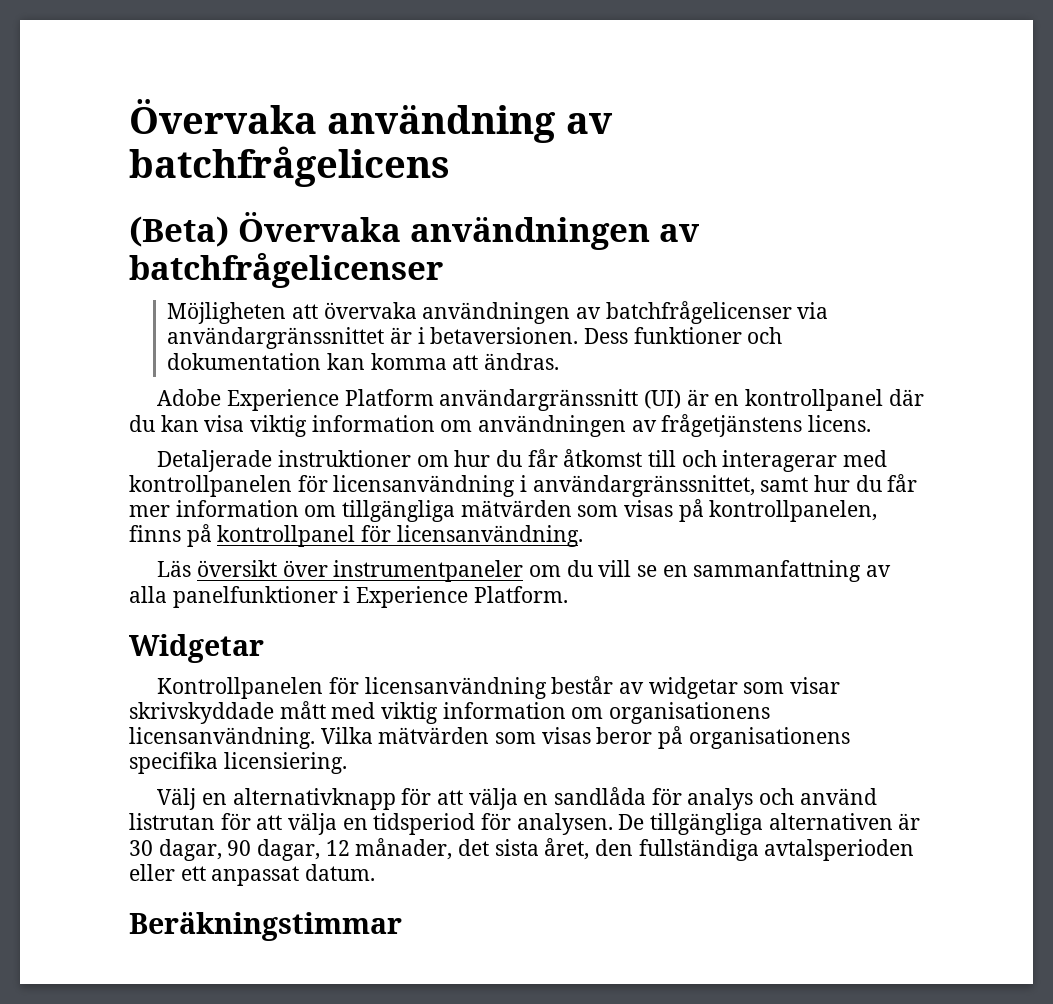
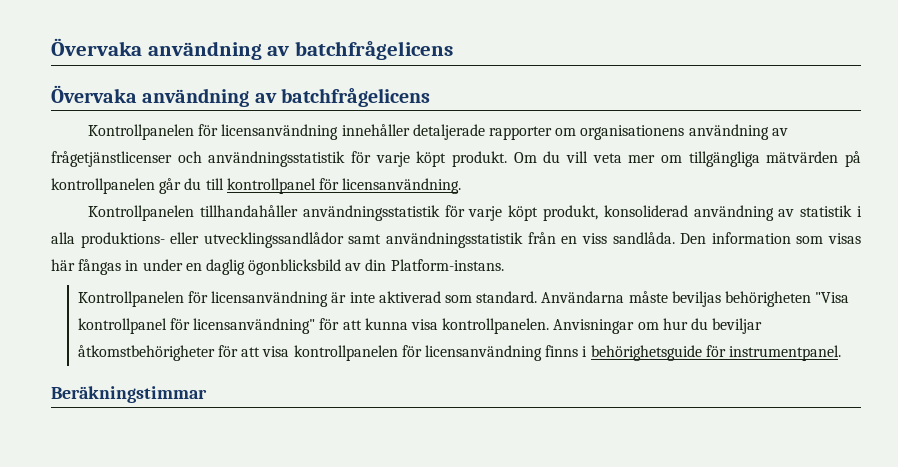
[129,99,613,143] [129,146,450,187] [129,212,699,250] [129,252,443,288] [167,301,829,324] [167,327,783,349] [167,353,560,370] [157,389,924,411] [129,414,872,437] [157,449,887,472] [129,474,918,497] [129,499,878,522] [129,524,583,547] [157,560,891,582] [129,586,568,608] [129,634,264,663] [157,676,840,699] [129,701,771,724] [129,726,850,749] [129,752,347,774] [157,787,877,810] [129,813,921,835] [129,838,915,861] [129,864,376,886] Övervaka användning av batchfrågelicens // (Beta) Övervaka användningen av batchfrågelicenser // Möjligheten att övervaka användningen av batchfrågelicenser via användargränssnittet är i betaversionen. Dess funktioner och dokumentation kan komma att ändras. // Adobe Experience Platform användargränssnitt (UI) är en kontrollpanel där du kan visa viktig information om användningen av frågetjänstens licens. // Detaljerade instruktioner om hur du får åtkomst till och interagerar med kontrollpanelen för licensanvändning i användargränssnittet, samt hur du får mer information om tillgängliga mätvärden som visas på kontrollpanelen, finns på kontrollpanel för licensanvändning. // Läs översikt över instrumentpaneler om du vill se en sammanfattning av alla panelfunktioner i Experience Platform. // Widgetar // Kontrollpanelen för licensanvändning består av widgetar som visar skrivskyddade mått med viktig information om organisationens licensanvändning. Vilka mätvärden som visas beror på organisationens specifika licensiering. // Välj en alternativknapp för att välja en sandlåda för analys och använd listrutan för att välja en tidsperiod för analysen. De tillgängliga alternativen är 30 dagar, 90 dagar, 12 månader, det sista året, den fullständiga avtalsperioden eller ett anpassat datum. -> [51,38,454,60] [51,85,430,107] [88,124,788,140] [51,151,861,167] [51,178,462,194] [88,205,862,221] [51,232,862,248] [51,259,504,275] [77,291,850,307] [77,318,763,334] [77,345,841,361] Övervaka användning av batchfrågelicens // Övervaka användning av batchfrågelicens // Kontrollpanelen för licensanvändning innehåller detaljerade rapporter om organisationens användning av frågetjänstlicenser och användningsstatistik för varje köpt produkt. Om du vill veta mer om tillgängliga mätvärden på kontrollpanelen går du till kontrollpanel för licensanvändning. // Kontrollpanelen tillhandahåller användningsstatistik för varje köpt produkt, konsoliderad användning av statistik i alla produktions- eller utvecklingssandlådor samt användningsstatistik från en viss sandlåda. Den information som visas här fångas in under en daglig ögonblicksbild av din Platform-instans. // Kontrollpanelen för licensanvändning är inte aktiverad som standard. Användarna måste beviljas behörigheten "Visa kontrollpanel för licensanvändning" för att kunna visa kontrollpanelen. Anvisningar om hur du beviljar åtkomstbehörigheter för att visa kontrollpanelen för licensanvändning finns i behörighetsguide för instrumentpanel.

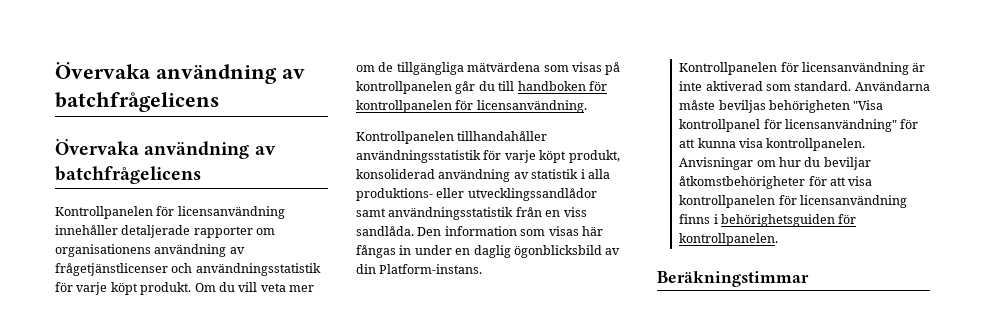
[688,151,839,167] tillgängliga mätvärden -> [378,62,602,75] de tillgängliga mätvärdena som visas
[226,178,316,194] kontrollpanel -> [517,81,607,91] [356,100,452,113] handboken för kontrollpanelen
[590,345,841,361] behörighetsguide för instrumentpanel. -> [720,214,857,227] [679,233,779,246] behörighetsguiden för kontrollpanelen.

